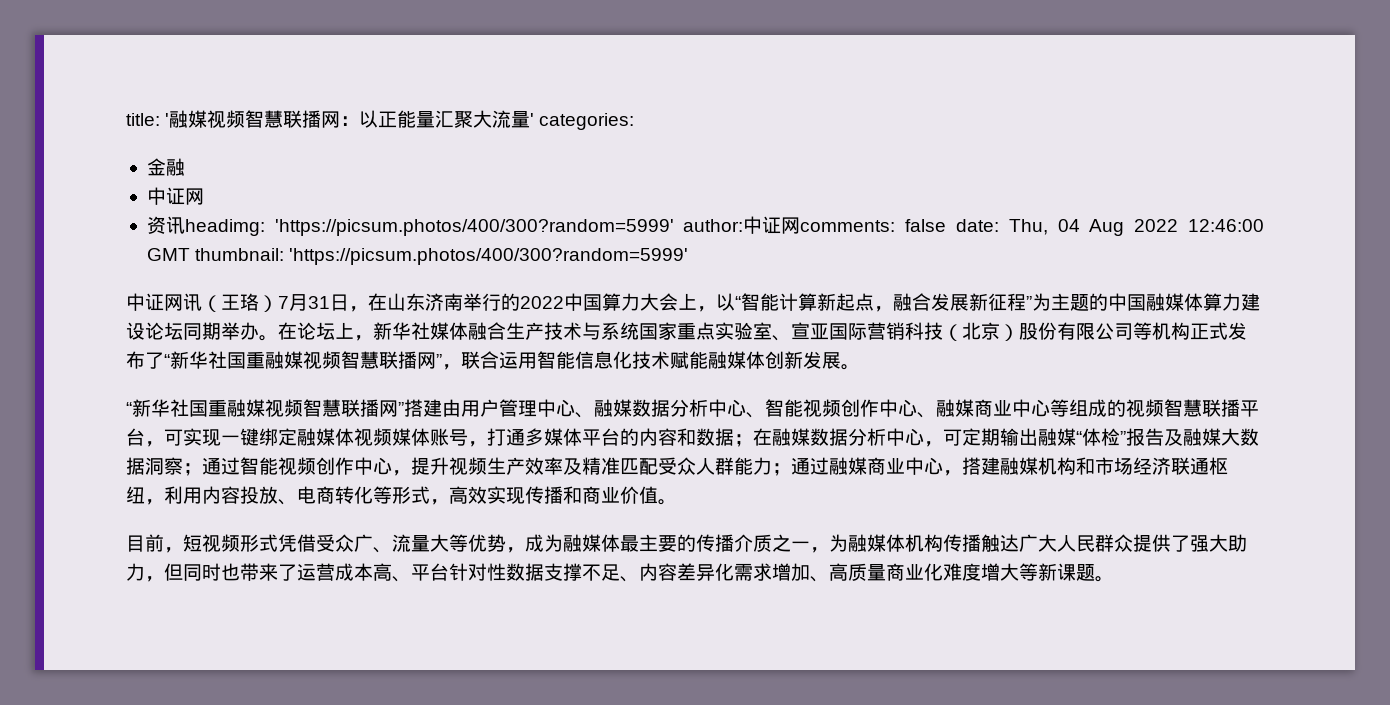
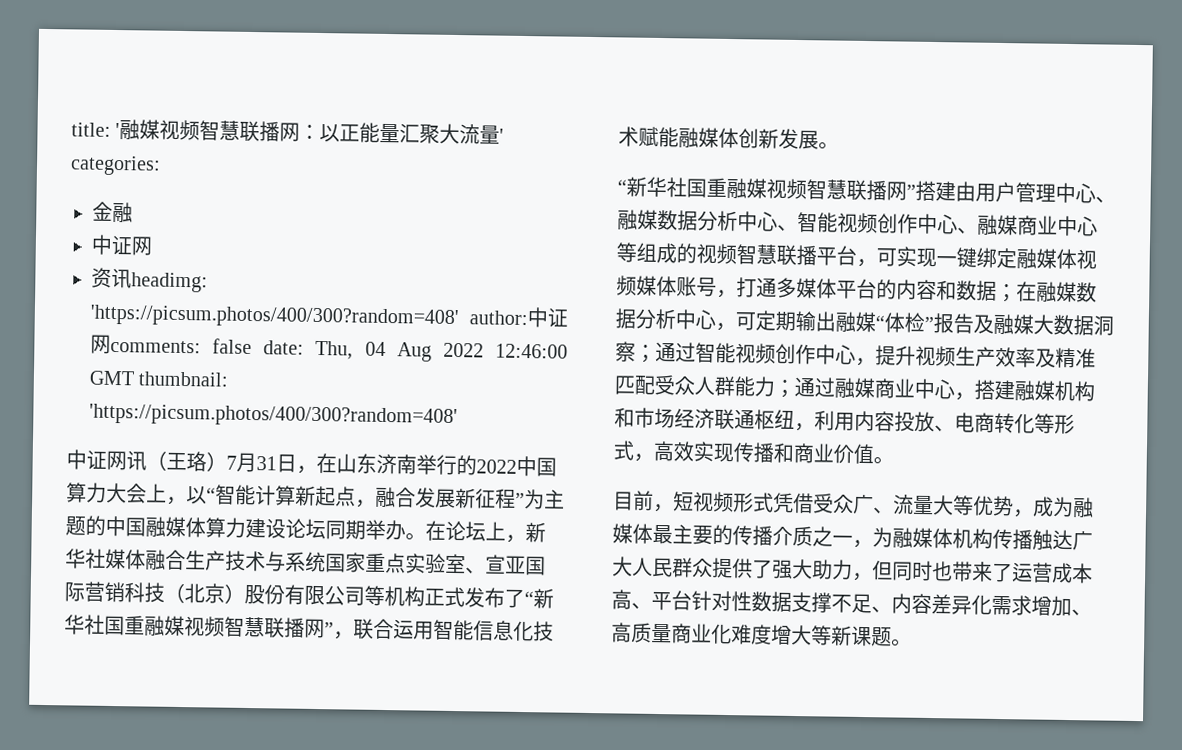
[274,219,674,236] 'https://picsum.photos/400/300?random=5999' -> [90,304,459,330] 'https://picsum.photos/400/300?random=408'
[289,248,689,265] 'https://picsum.photos/400/300?random=5999' -> [89,403,458,429] 'https://picsum.photos/400/300?random=408'

